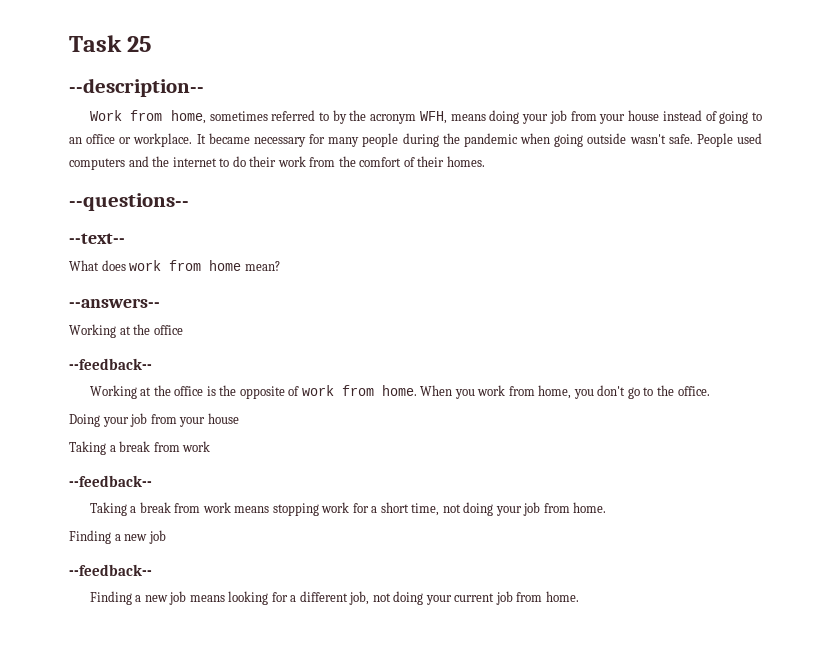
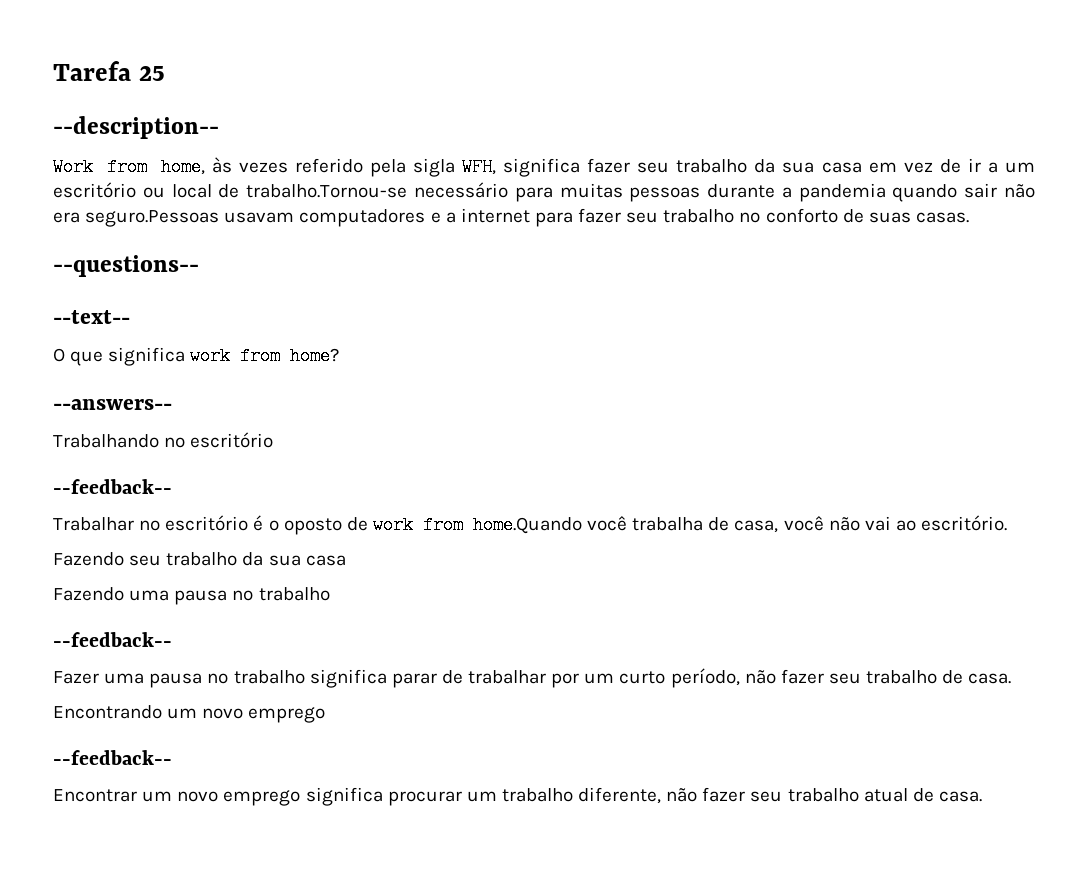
[69,35,122,52] Task -> [53,61,131,81] Tarefa
[209,110,762,124] [69,133,762,147] [69,156,485,170] [69,193,189,211] [69,233,125,244] [69,260,280,271] [69,298,160,308] [69,324,183,338] [69,358,152,370] [89,385,710,399] [69,413,239,427] [69,441,211,455] [69,475,152,487] [89,502,607,516] [69,530,166,544] [69,564,152,576] [89,591,579,605] sometimes referred to by the acronym WFH, means doing your job from your house instead of going to an office or workplace. It became necessary for many people during the pandemic when going outside wasn't safe. People used computers and the internet to do their work from the comfort of their homes. // --questions-- // --text-- // What does work from home mean? // --answers-- // Working at the office // --feedback-- // Working at the office is the opposite of work from home. When you work from home, you don't go to the office. // Doing your job from your house // Taking a break from work // --feedback-- // Taking a break from work means stopping work for a short time, not doing your job from home. // Finding a new job // --feedback-- // Finding a new job means looking for a different job, not doing your current job from home. -> [211,157,1035,177] [53,182,1036,202] [53,208,969,227] [53,255,199,277] [53,310,130,324] [53,347,340,366] [53,399,172,410] [53,432,274,448] [53,479,172,494] [53,515,1008,535] [53,552,346,566] [53,587,330,605] [53,632,172,647] [53,668,1012,688] [53,705,326,723] [53,750,172,765] [53,787,982,806] às vezes referido pela sigla WFH, significa fazer seu trabalho da sua casa em vez de ir a um escritório ou local de trabalho.Tornou-se necessário para muitas pessoas durante a pandemia quando sair não era seguro.Pessoas usavam computadores e a internet para fazer seu trabalho no conforto de suas casas. // --questions-- // --text-- // O que significa work from home? // --answers-- // Trabalhando no escritório // --feedback-- // Trabalhar no escritório é o oposto de work from home.Quando você trabalha de casa, você não vai ao escritório. // Fazendo seu trabalho da sua casa // Fazendo uma pausa no trabalho // --feedback-- // Fazer uma pausa no trabalho significa parar de trabalhar por um curto período, não fazer seu trabalho de casa. // Encontrando um novo emprego // --feedback-- // Encontrar um novo emprego significa procurar um trabalho diferente, não fazer seu trabalho atual de casa.

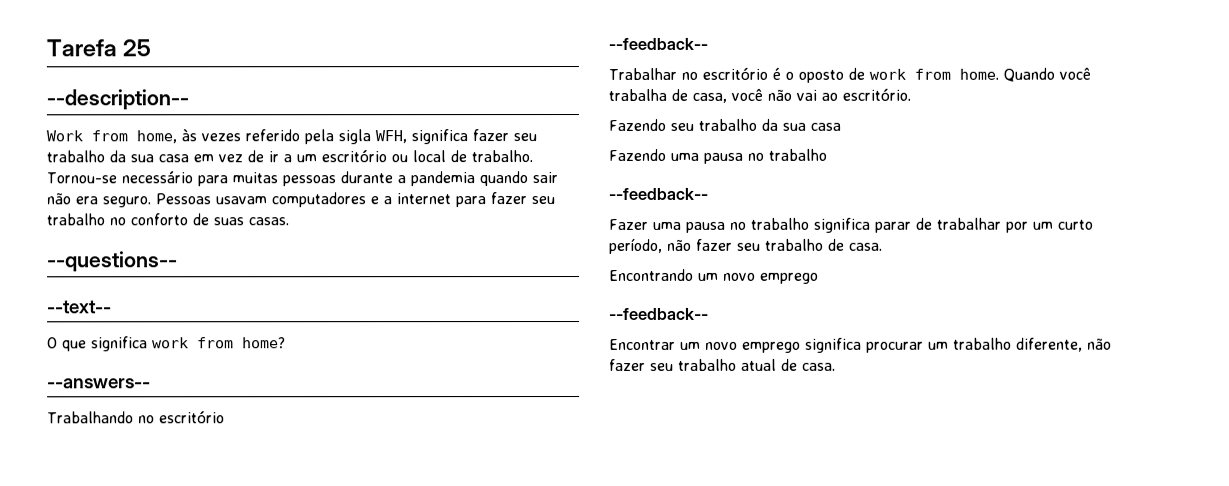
[246,184,408,198] trabalho.Tornou-se -> [471,150,533,163] [46,172,117,184] trabalho. Tornou-se
[85,210,220,227] seguro.Pessoas -> [102,193,211,208] seguro. Pessoas
[472,516,582,534] home.Quando -> [958,67,1055,82] home. Quando

